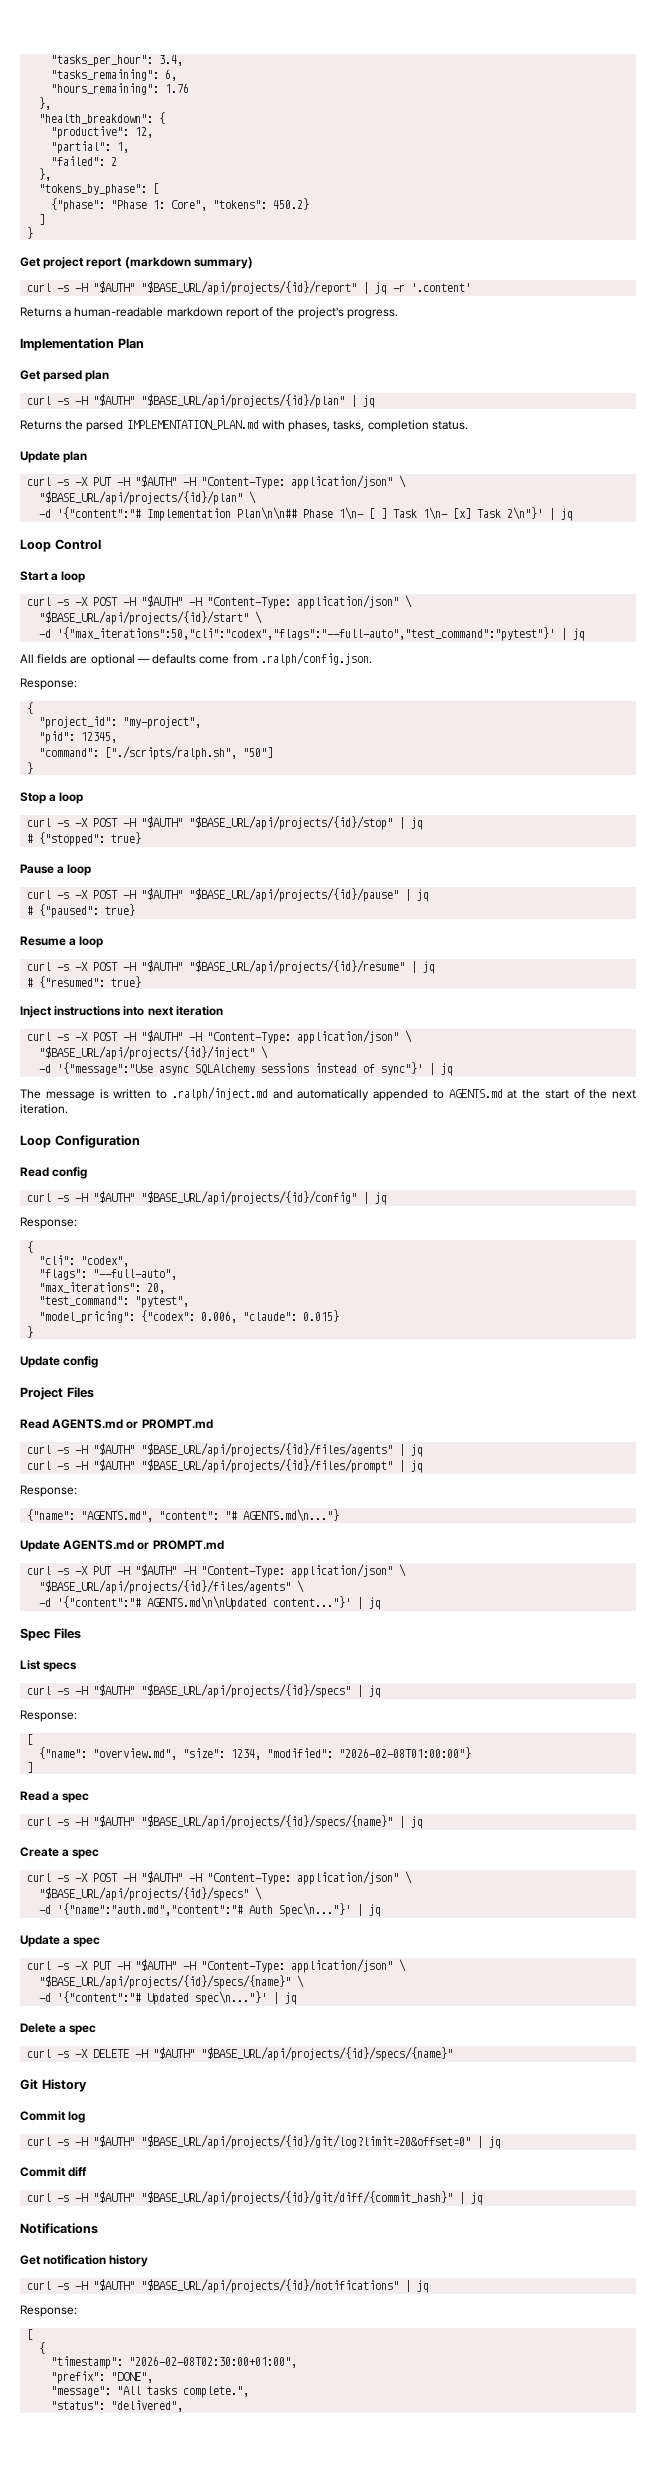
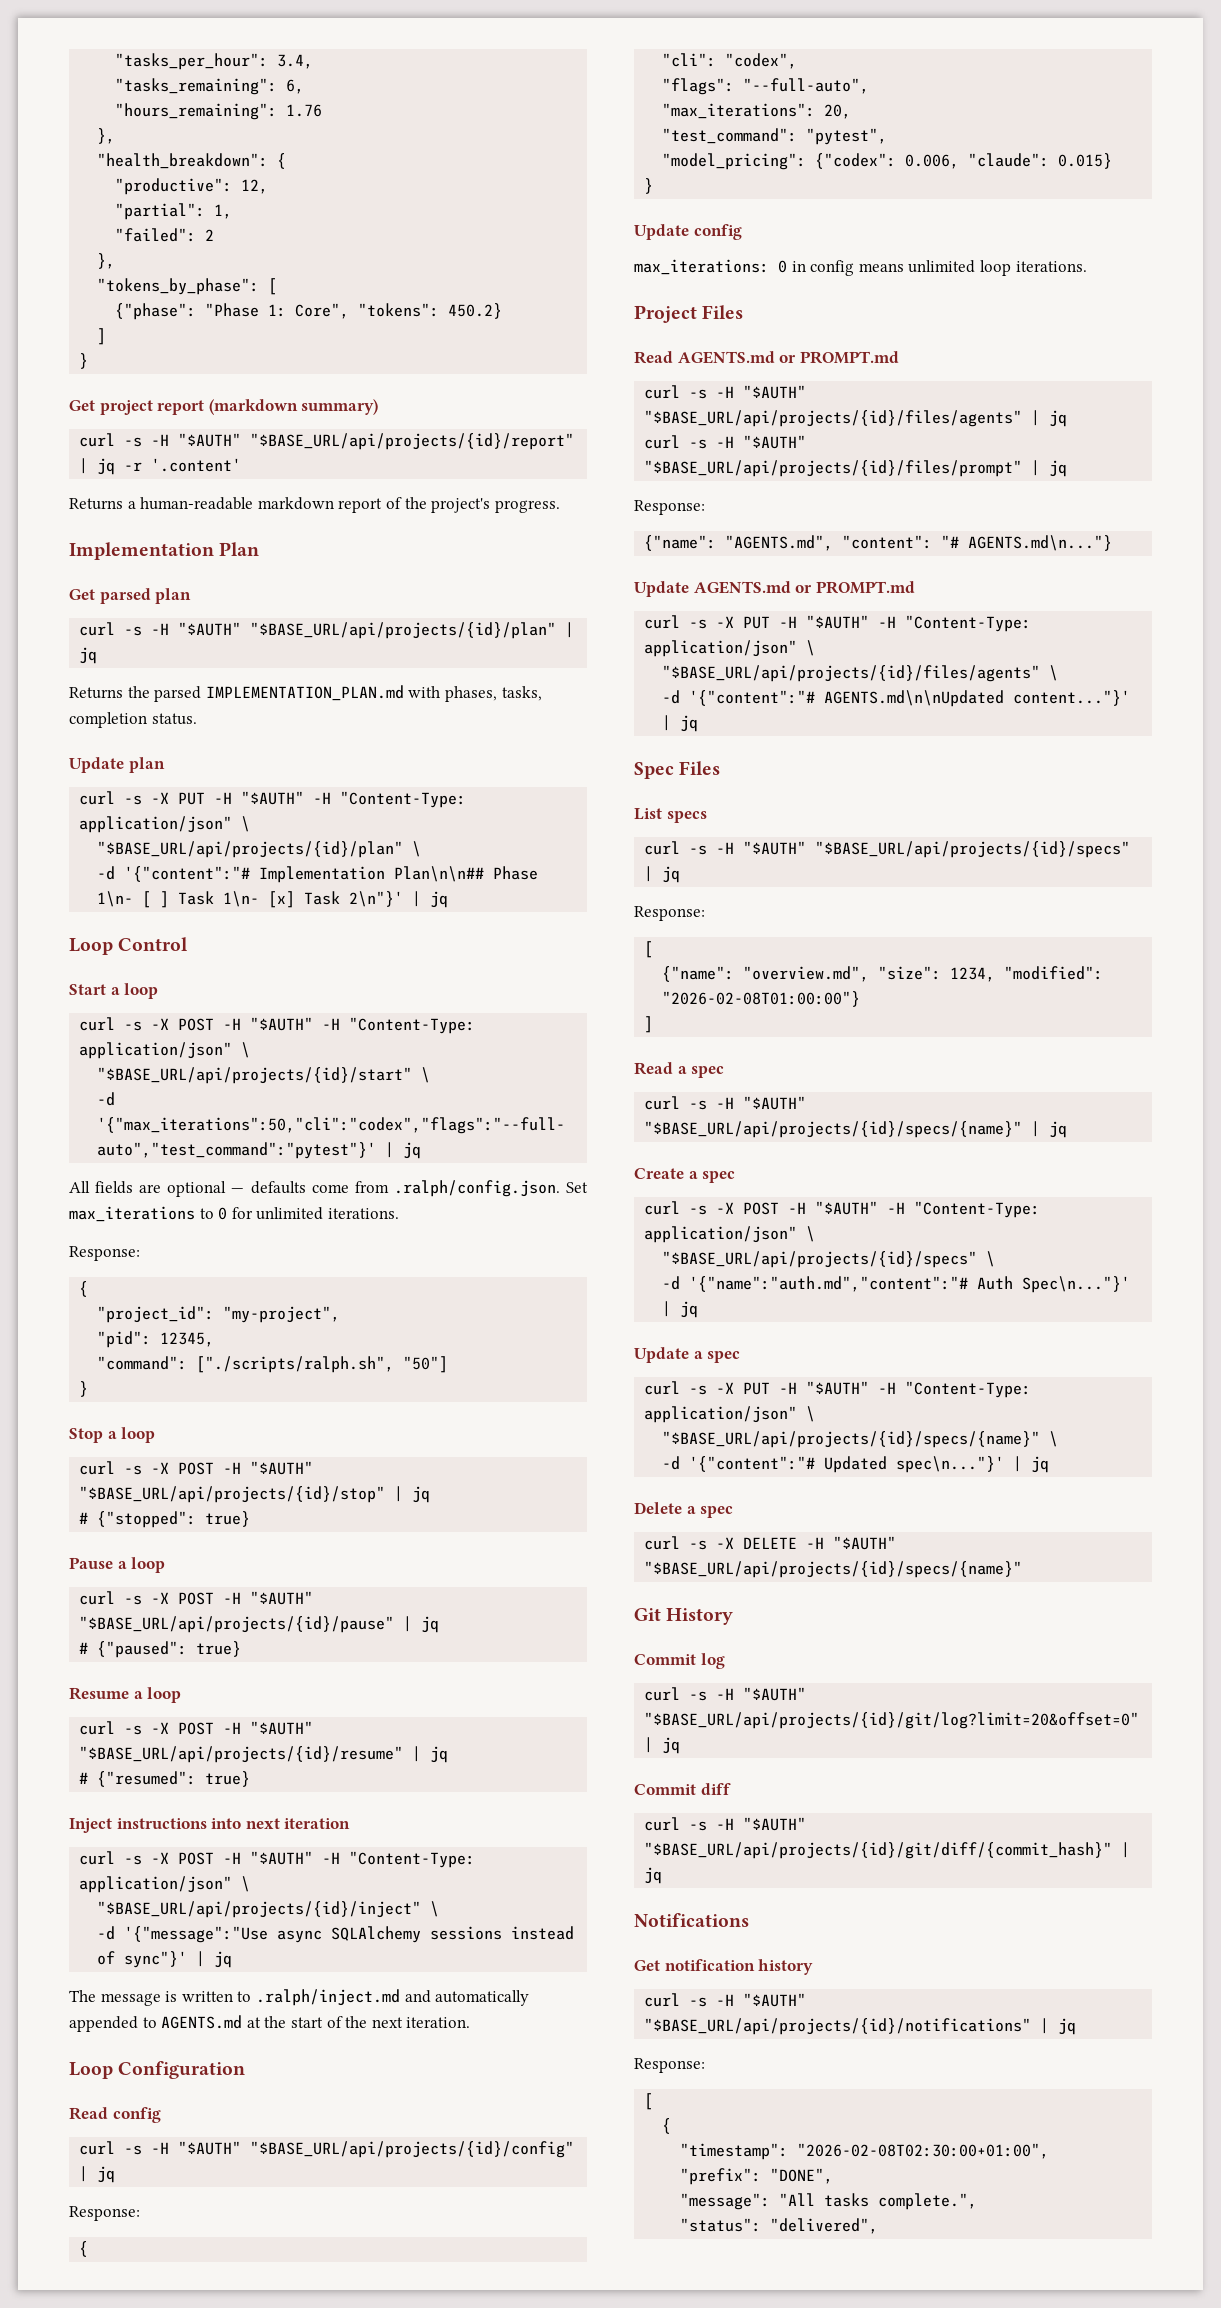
(372, 659) none -> [566,1182,588,1193] [69,1206,399,1222] Set max_iterations to 0 for unlimited iterations.
(99, 1362) none -> [634,259,1087,276] // max_iterations: 0 in config means unlimited loop iterations.

